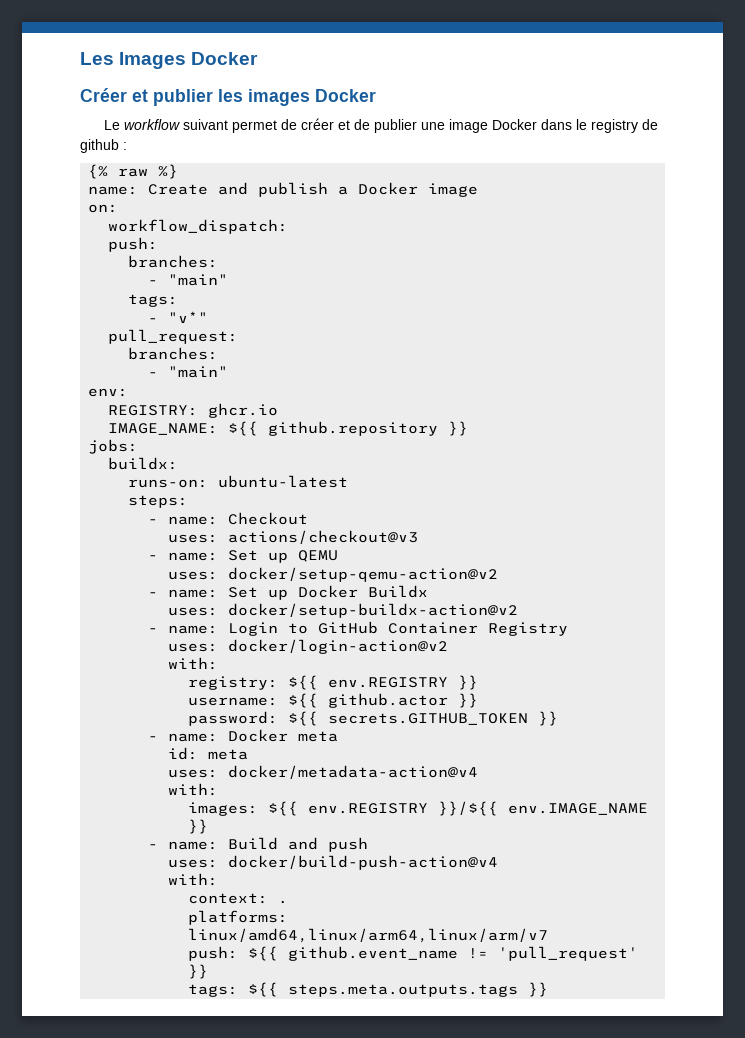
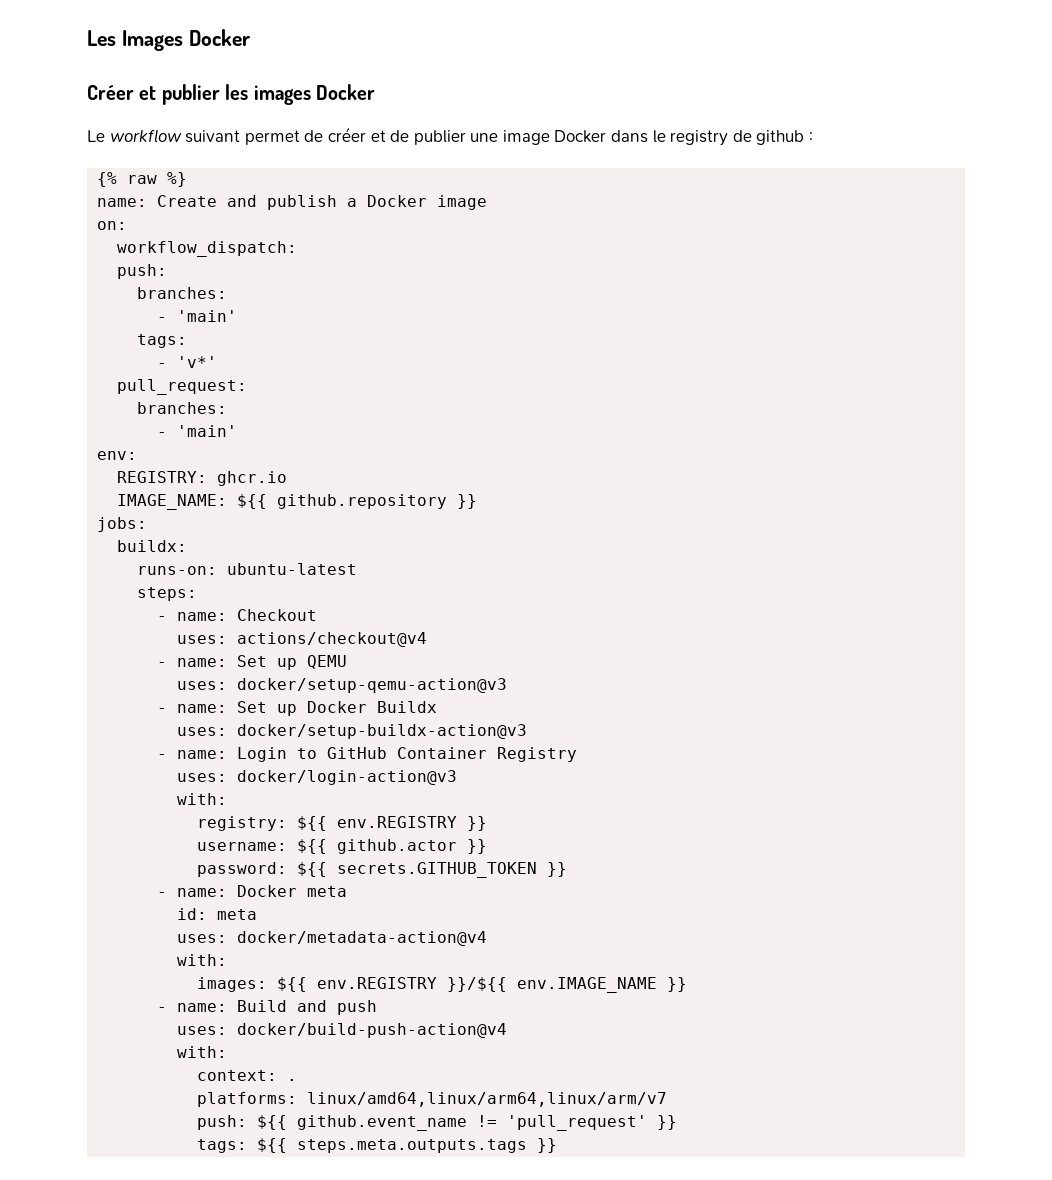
[168,274,229,286] "main" -> [177,310,238,322] 'main'
[168,311,209,323] "v*" -> [177,356,218,368] 'v*'
[168,366,229,378] "main" -> [177,425,238,437] 'main'
[228,530,419,544] actions/checkout@v3 -> [237,632,428,647] actions/checkout@v4
[228,567,499,582] docker/setup-qemu-action@v2 -> [237,678,508,693] docker/setup-qemu-action@v3
[228,603,519,618] docker/setup-buildx-action@v2 -> [237,724,528,739] docker/setup-buildx-action@v3
[228,639,449,654] docker/login-action@v2 -> [237,770,458,785] docker/login-action@v3

